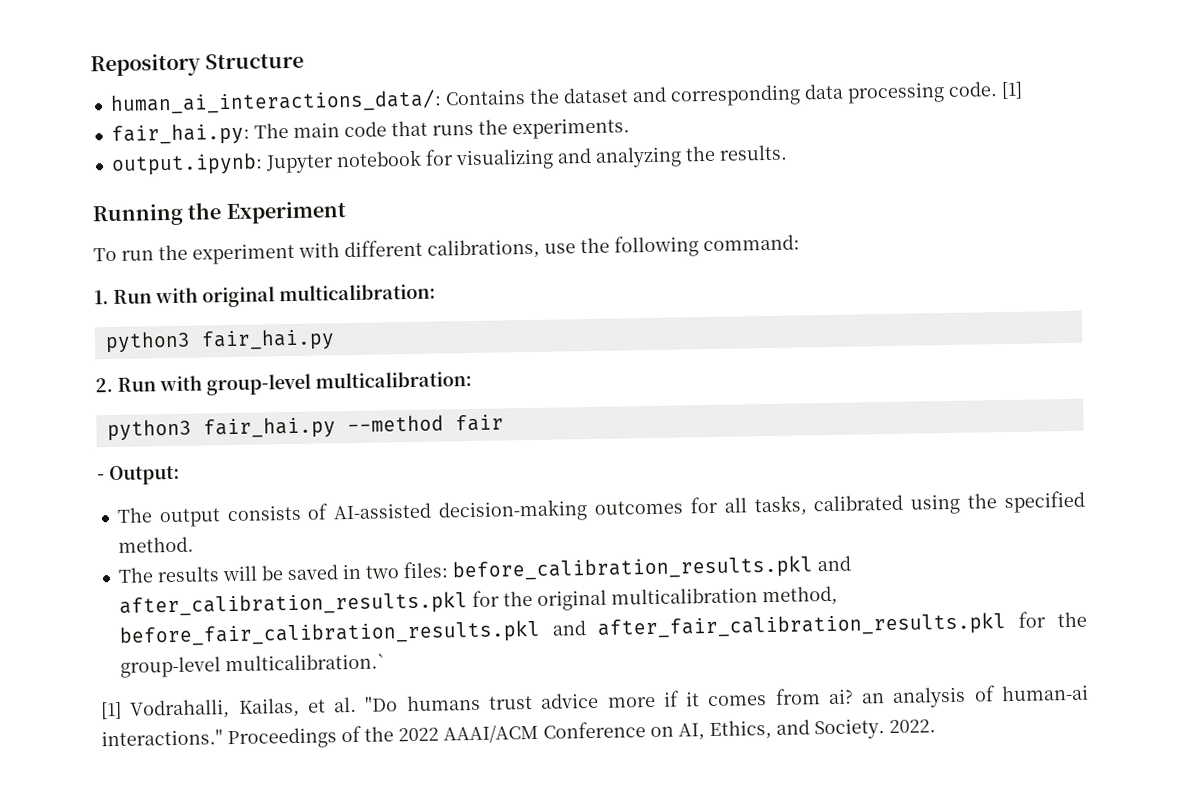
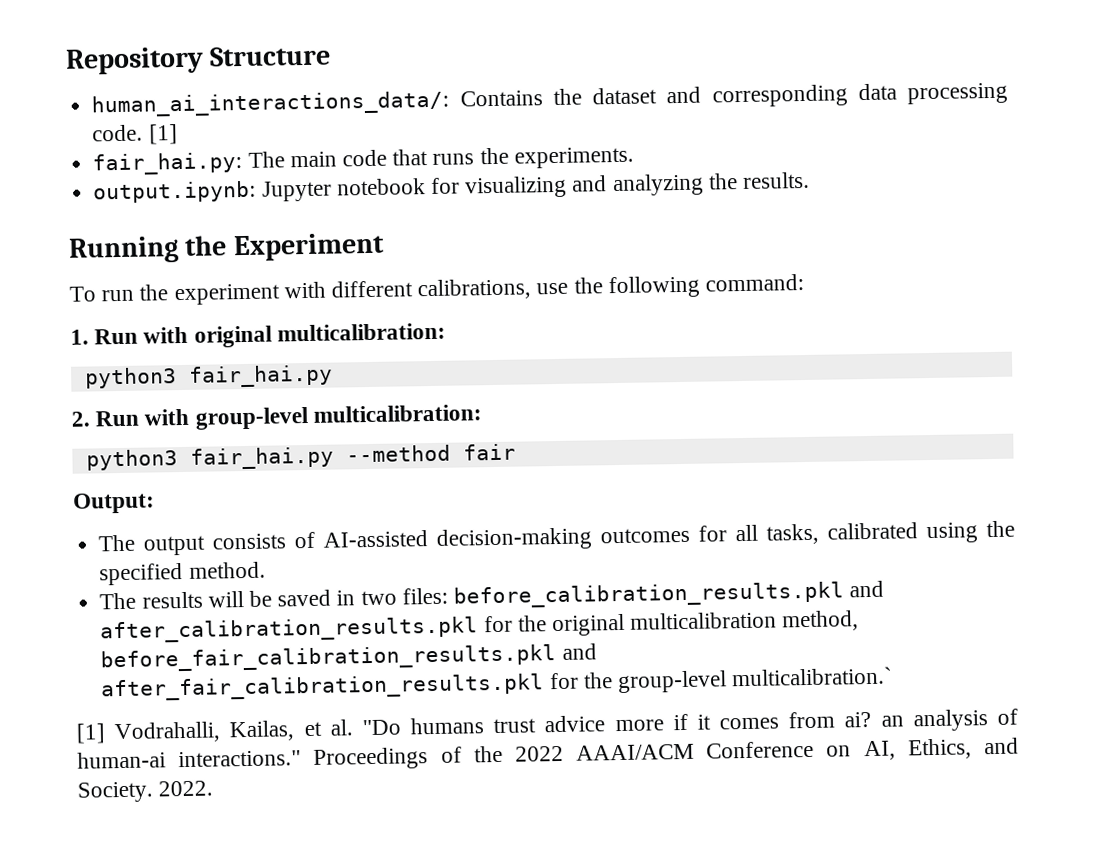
[97,474,105,481] - -> (516, 452) none

